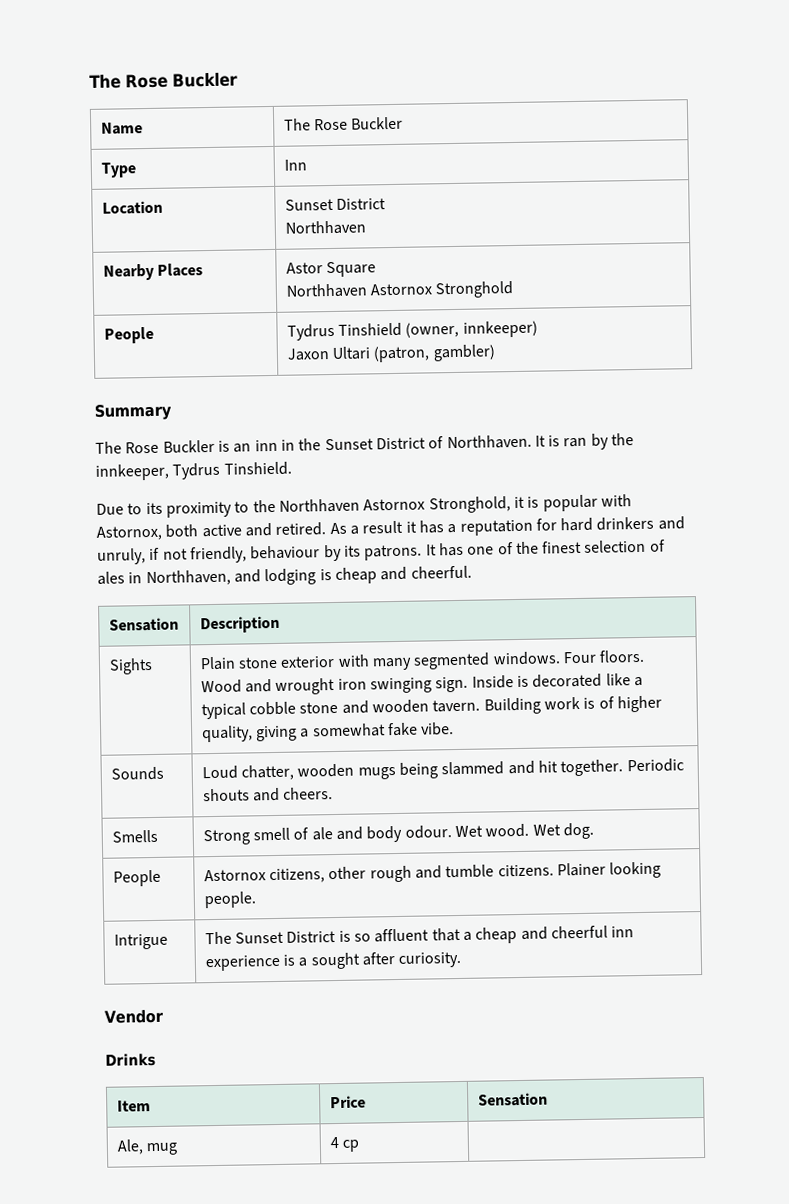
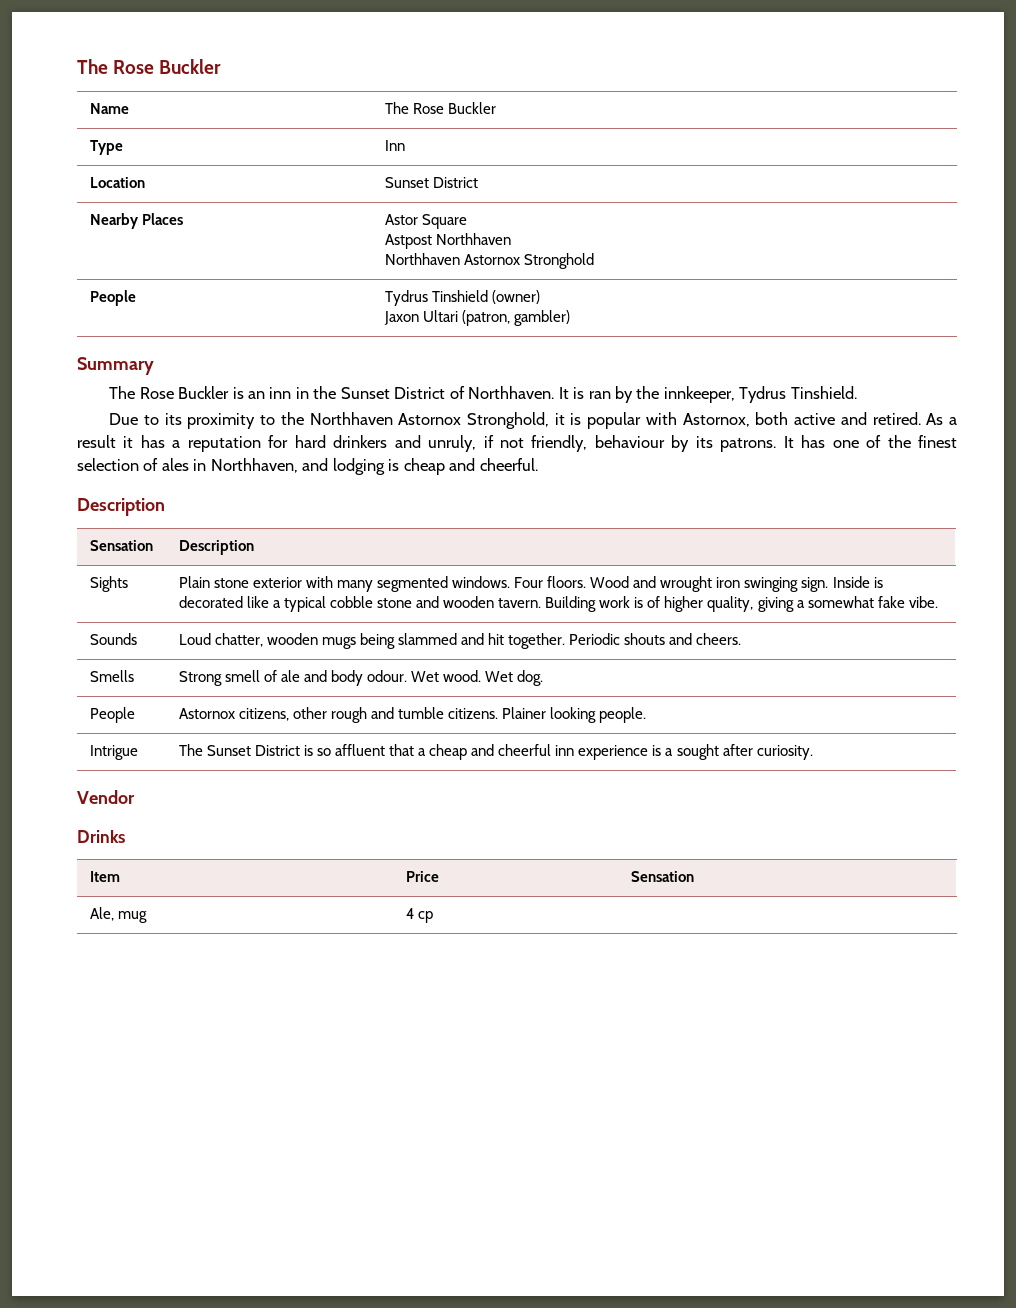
[284,220,366,235] // Northhaven -> (478, 182) none
(377, 269) none -> [384,233,511,249] // Astpost Northhaven
[405,320,538,338] (owner, innkeeper) -> [491,290,540,304] (owner)
(472, 572) none -> [77,498,165,516] // Description

